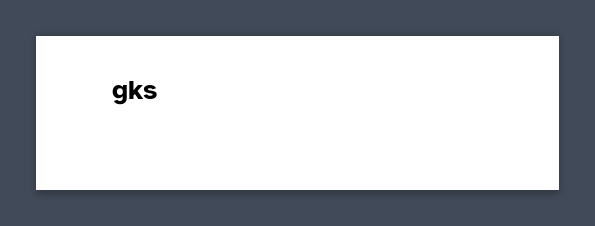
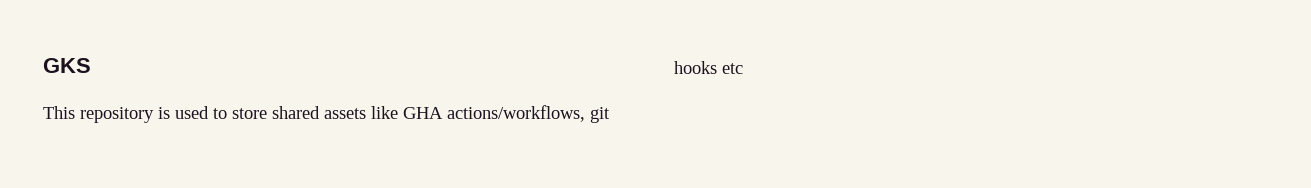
[112,81,157,105] gks -> [43,58,91,73] [43,105,610,123] [674,61,743,74] GKS // This repository is used to store shared assets like GHA actions/workflows, git hooks etc

